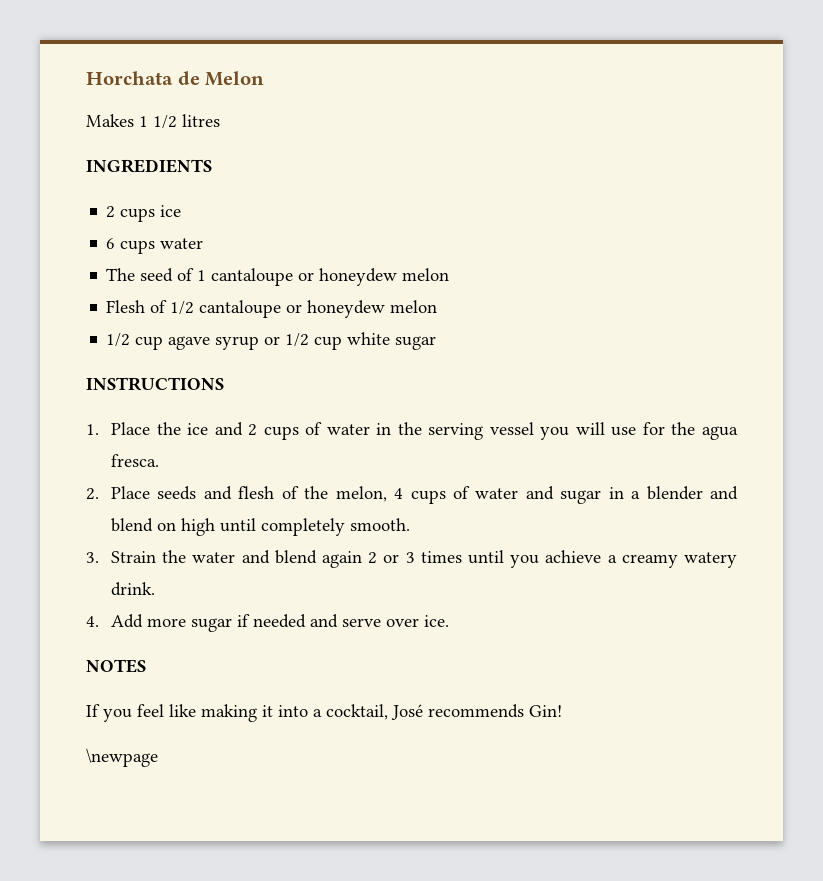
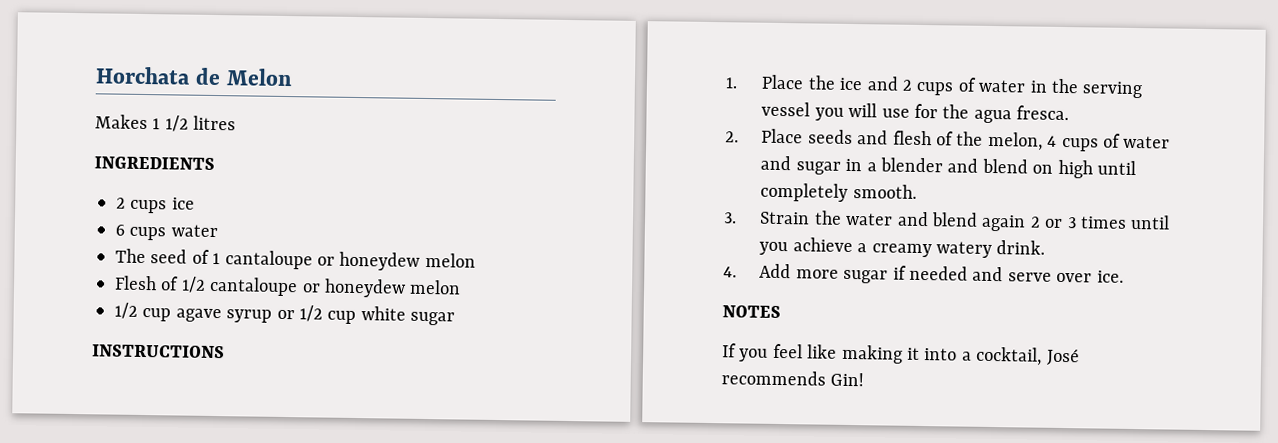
[86,748,158,767] // \newpage -> (865, 379) none

